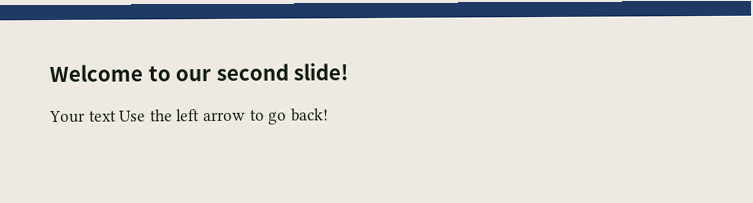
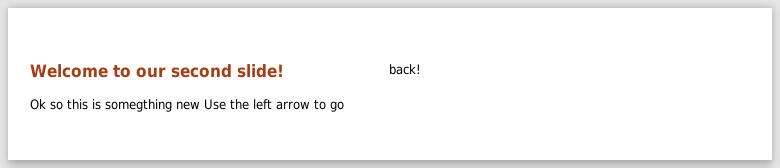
[49,110,117,124] Your text -> [30,99,200,112] Ok so this is somegthing new

